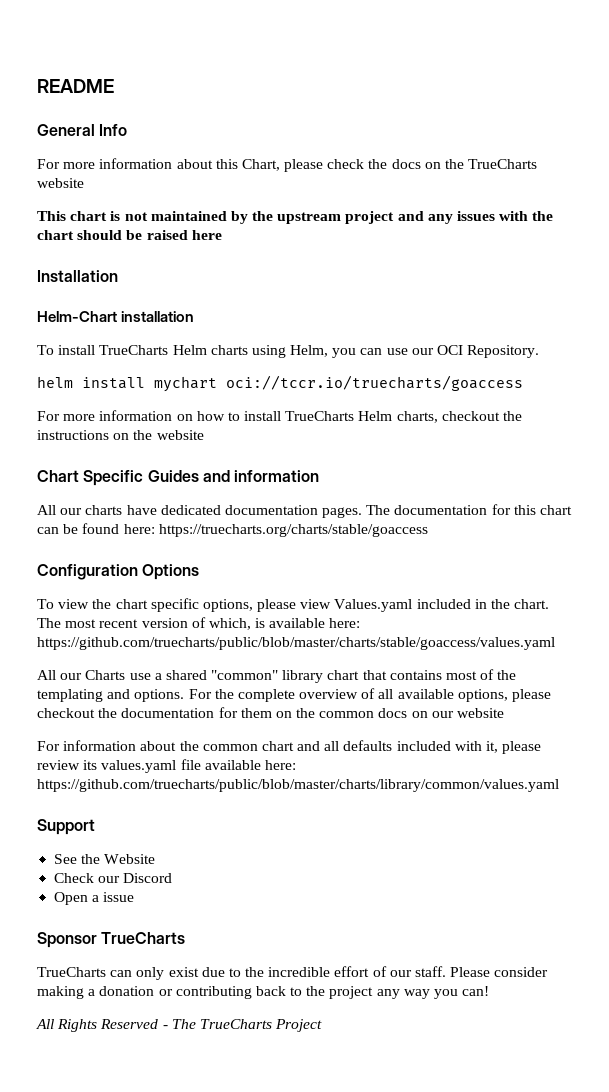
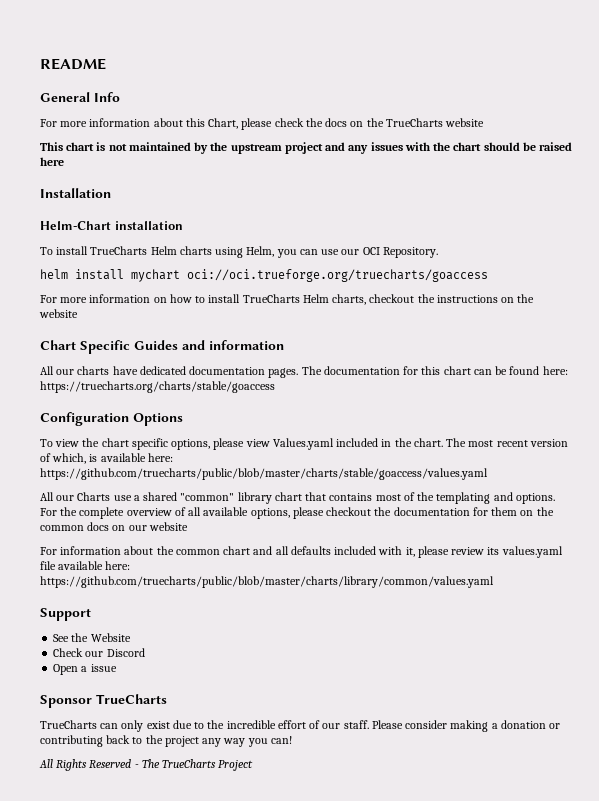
[226,375,523,391] oci://tccr.io/truecharts/goaccess -> [187,269,488,282] oci://oci.trueforge.org/truecharts/goaccess

